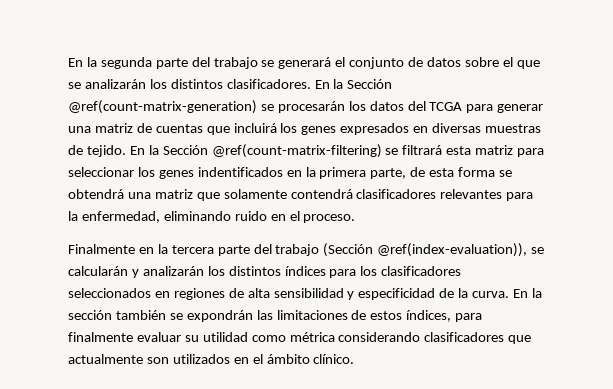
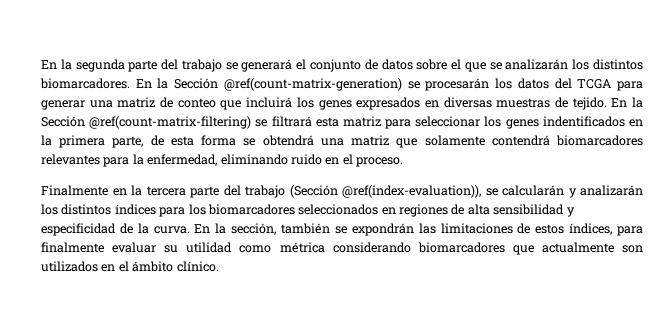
[226,79,311,89] clasificadores. -> [40,78,130,89] biomarcadores.
[155,124,203,133] cuentas -> [177,98,216,108] conteo
[356,189,437,199] clasificadores -> [556,135,643,146] biomarcadores
[381,266,462,276] clasificadores -> [207,204,295,215] biomarcadores
[68,310,112,320] sección -> [231,223,277,235] sección,
[424,332,505,342] clasificadores -> [417,242,505,253] biomarcadores

